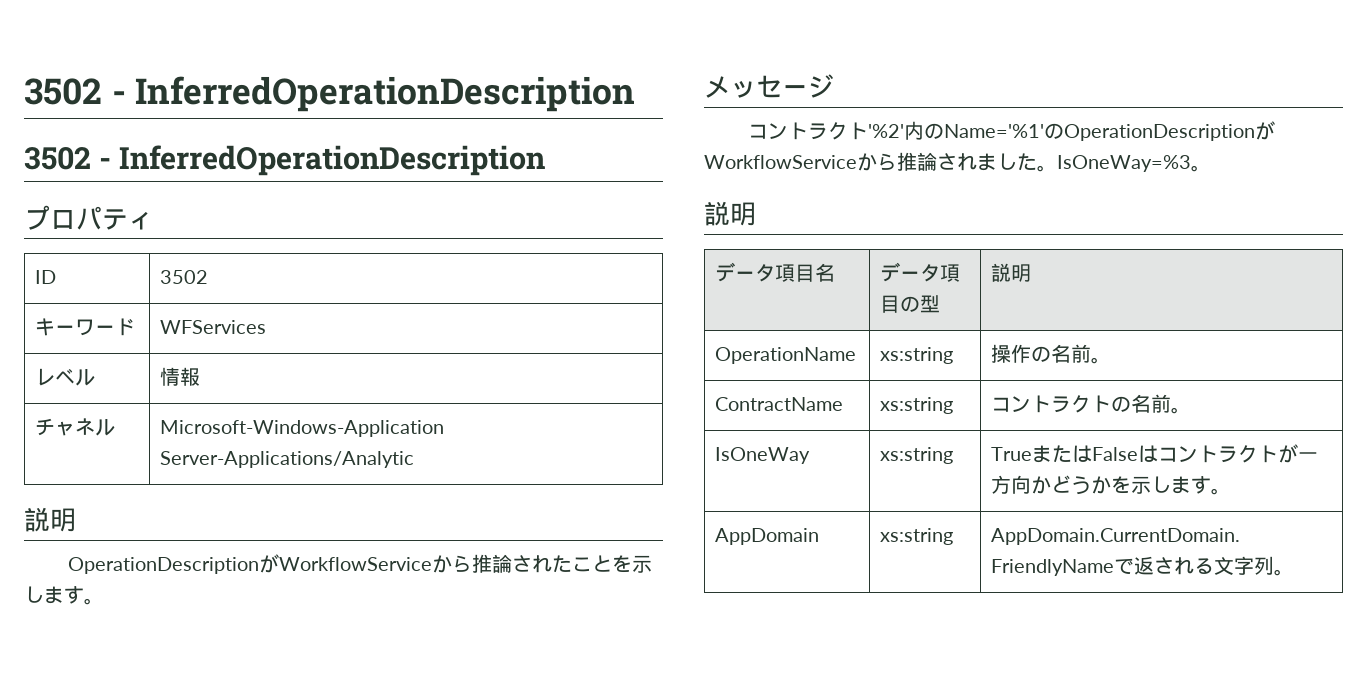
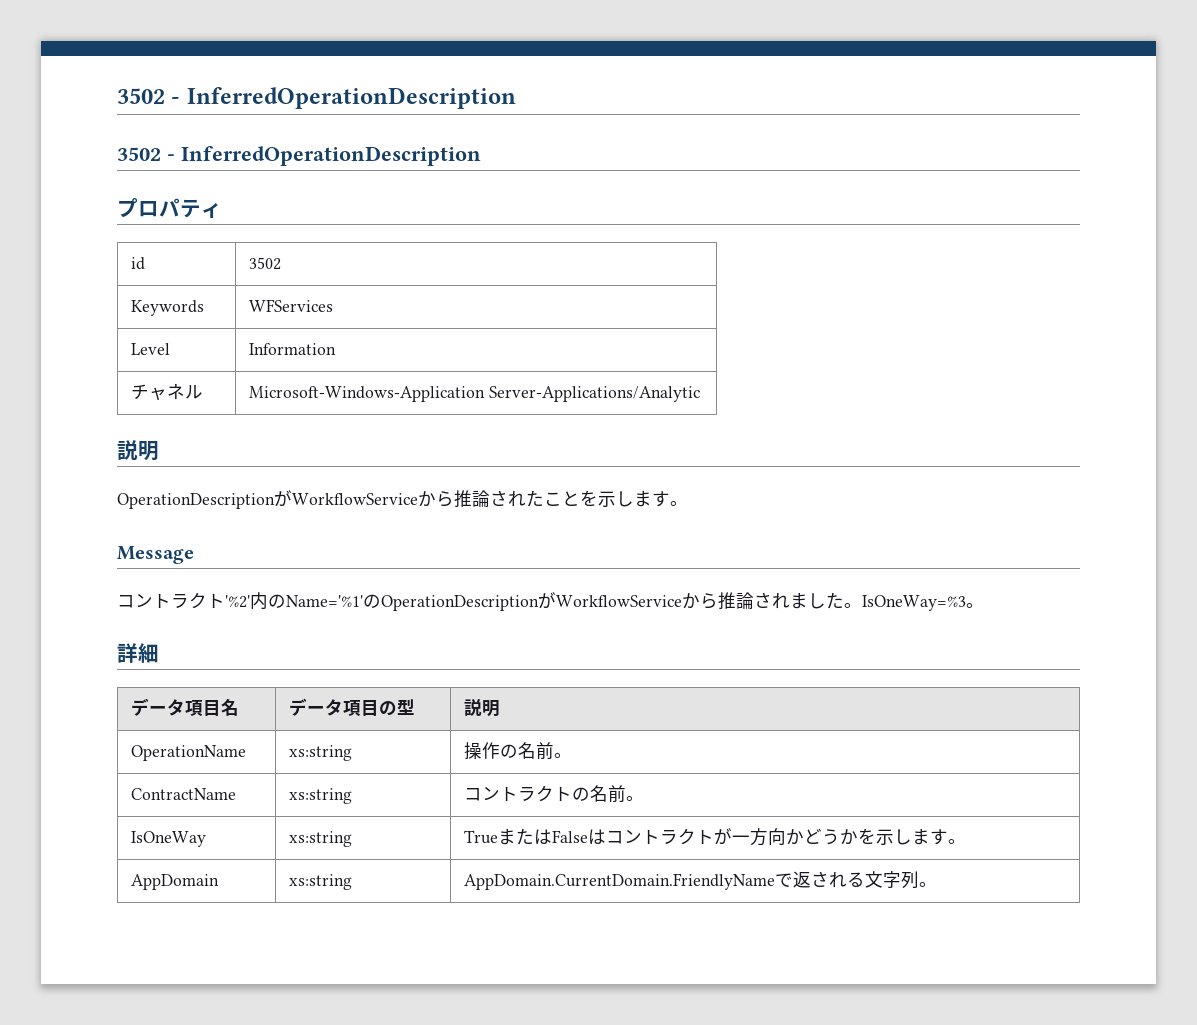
[35,270,57,284] ID -> [130,257,145,270] id
[35,318,136,336] キーワード -> [130,300,204,316] Keywords
[35,368,96,386] [160,367,201,386] レベル | 情報 -> [130,343,170,355] [248,343,336,355] Level | Information
[704,74,834,98] メッセージ -> [117,546,194,564] Message
[704,201,756,226] 説明 -> [117,643,159,663] 詳細

